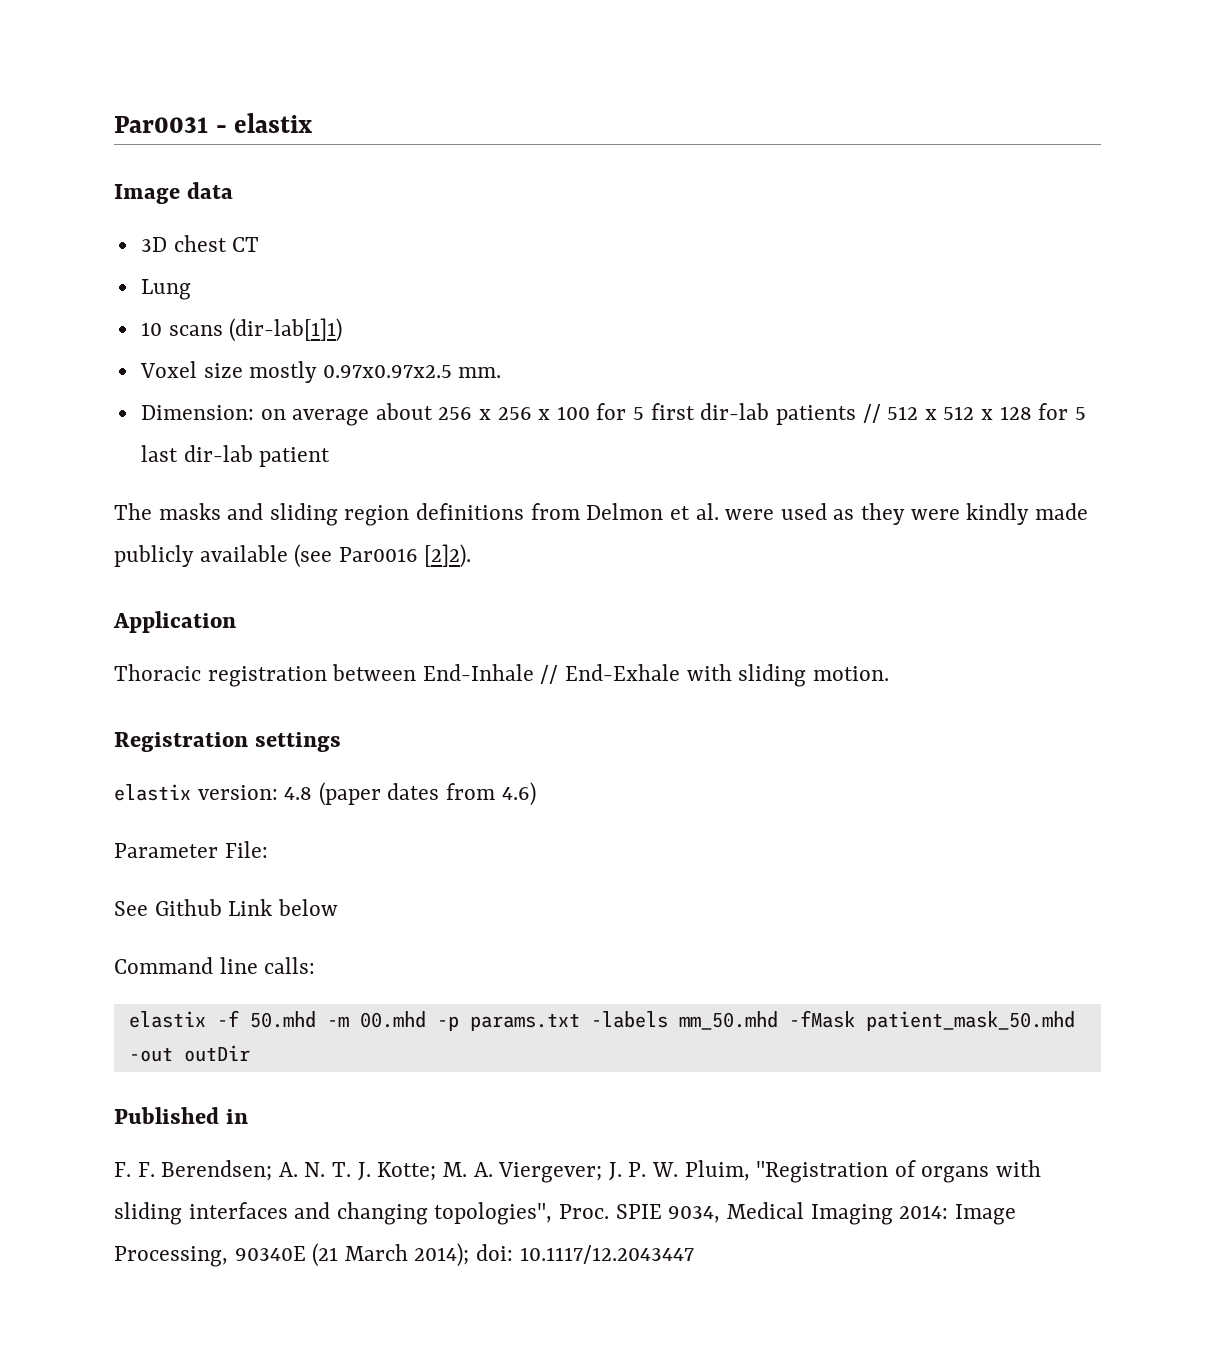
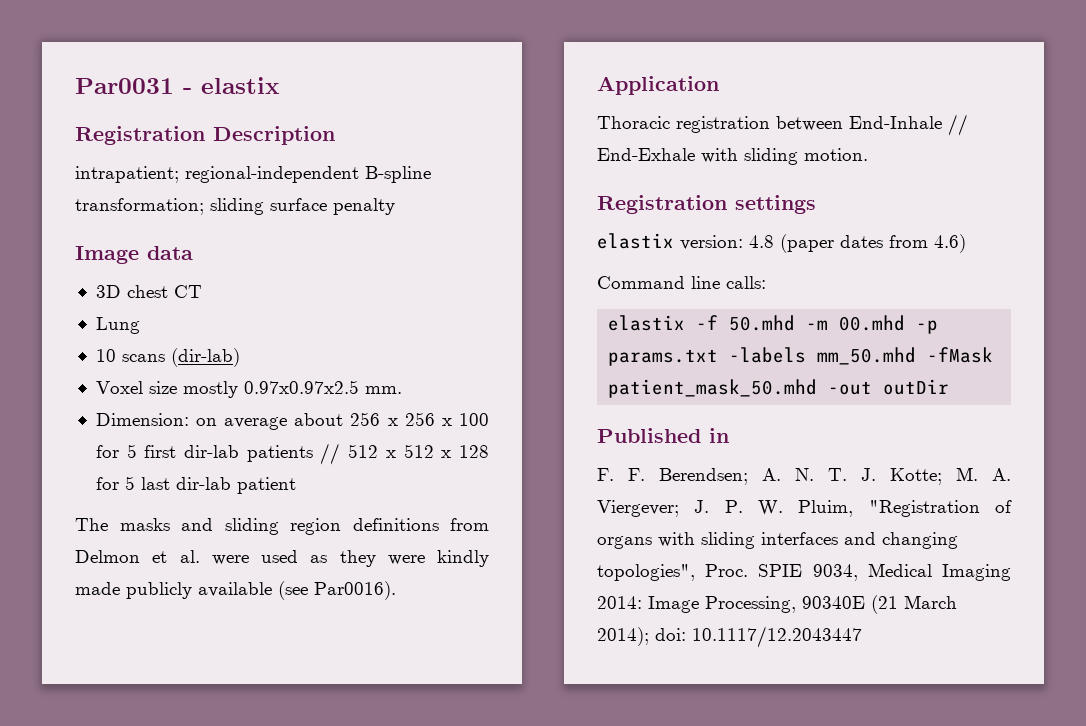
(313, 123) none -> [75,126,335,145] [75,166,431,183] [75,198,395,215] // Registration Description // intrapatient; regional-independent B-spline transformation; sliding surface penalty
[229,318,343,342] (dir-lab[1]1) -> [170,348,240,367] (dir-lab)
[338,544,472,568] Par0016 [2]2). -> [314,581,396,600] Par0016).
[114,841,268,858] [114,899,338,916] // Parameter File: // See Github Link below -> (966, 243) none

